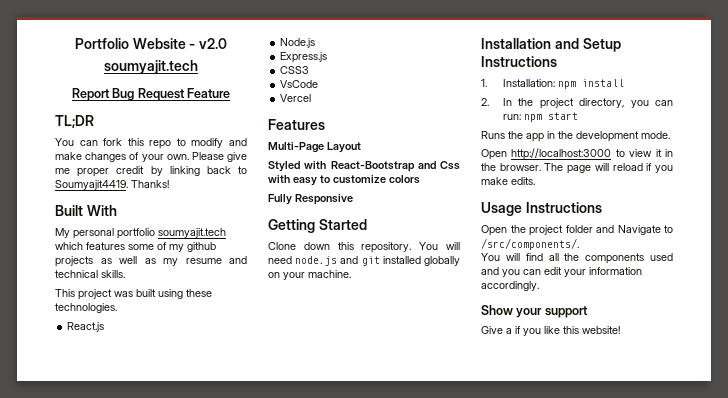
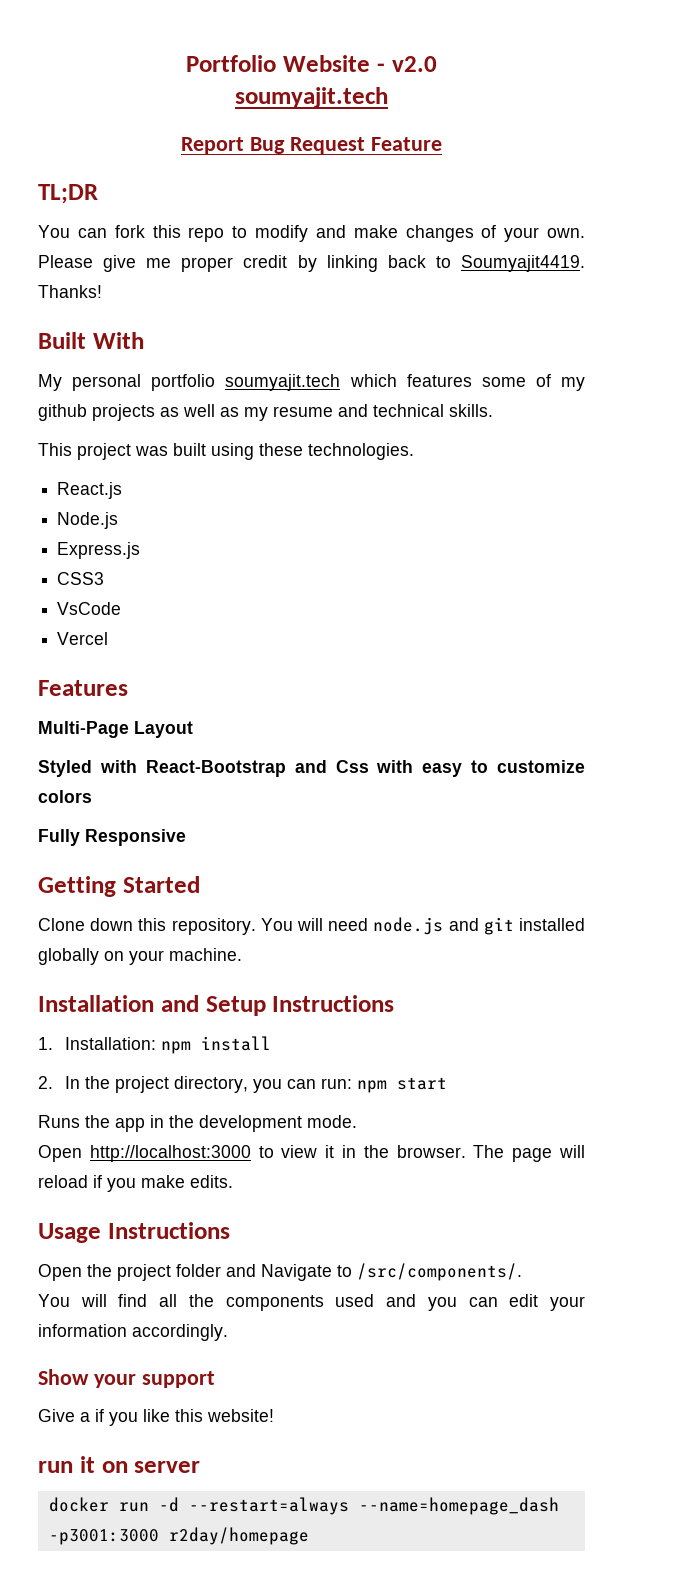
(620, 330) none -> [38,1456,201,1473] [48,1497,559,1515] [48,1527,309,1545] // run it on server // docker run -d --restart=always --name=homepage_dash -p3001:3000 r2day/homepage

